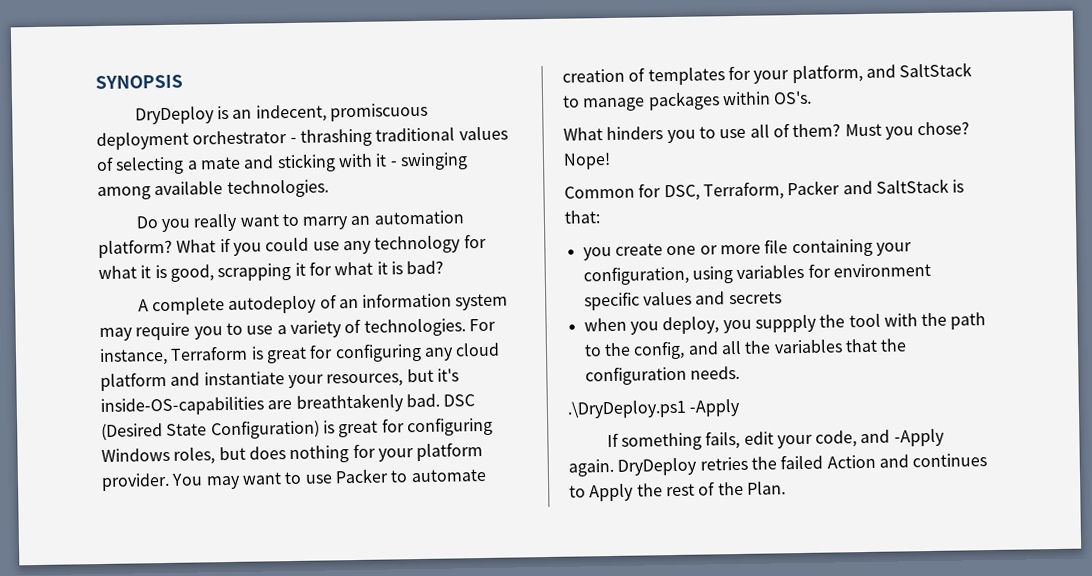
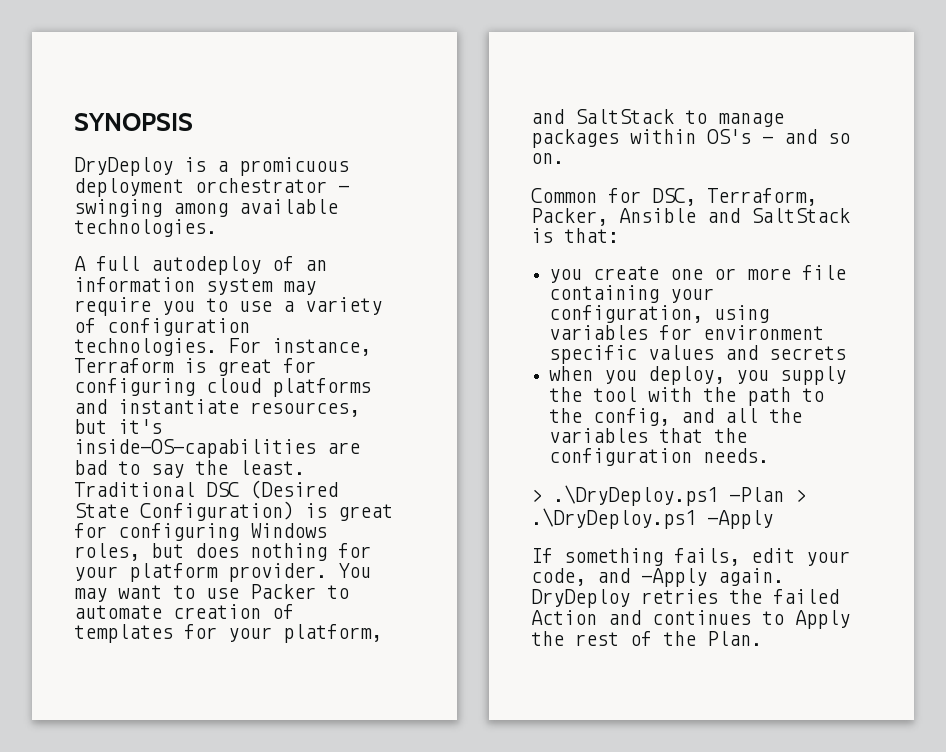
[232,102,428,123] [96,126,508,151] [96,152,468,175] [97,179,329,201] [135,210,464,233] [98,233,487,259] [98,260,445,282] an indecent, promiscuous deployment orchestrator - thrashing traditional values of selecting a mate and sticking with it - swinging among available technologies. // Do you really want to marry an automation platform? What if you could use any technology for what it is good, scrapping it for what it is bad? -> [217,157,349,176] [74,178,349,197] [74,199,338,217] [74,219,217,237] a promicuous deployment orchestrator - swinging among available technologies.
[151,297,225,316] complete -> [96,256,140,271] full
(362, 326) none -> [107,318,250,336] configuration
[423,342,501,361] [100,371,167,392] any cloud platform -> [206,378,371,397] cloud platforms
[287,374,324,389] your -> (239, 406) none
[295,393,440,413] breathtakenly bad. -> [74,460,305,478] [74,482,195,497] bad to say the least. Traditional
[773,90,813,105] [563,121,971,144] [563,151,611,170] OS's. // What hinders you to use all of them? Must you chose? Nope! -> [707,129,850,144] [531,153,564,164] OS's - and so on.
[787,180,841,196] Packer -> [531,208,696,226] Packer, Ansible
[754,314,817,333] suppply -> [780,366,847,385] supply
(740, 372) none -> [531,485,806,506] > .\DryDeploy.ps1 -Plan >

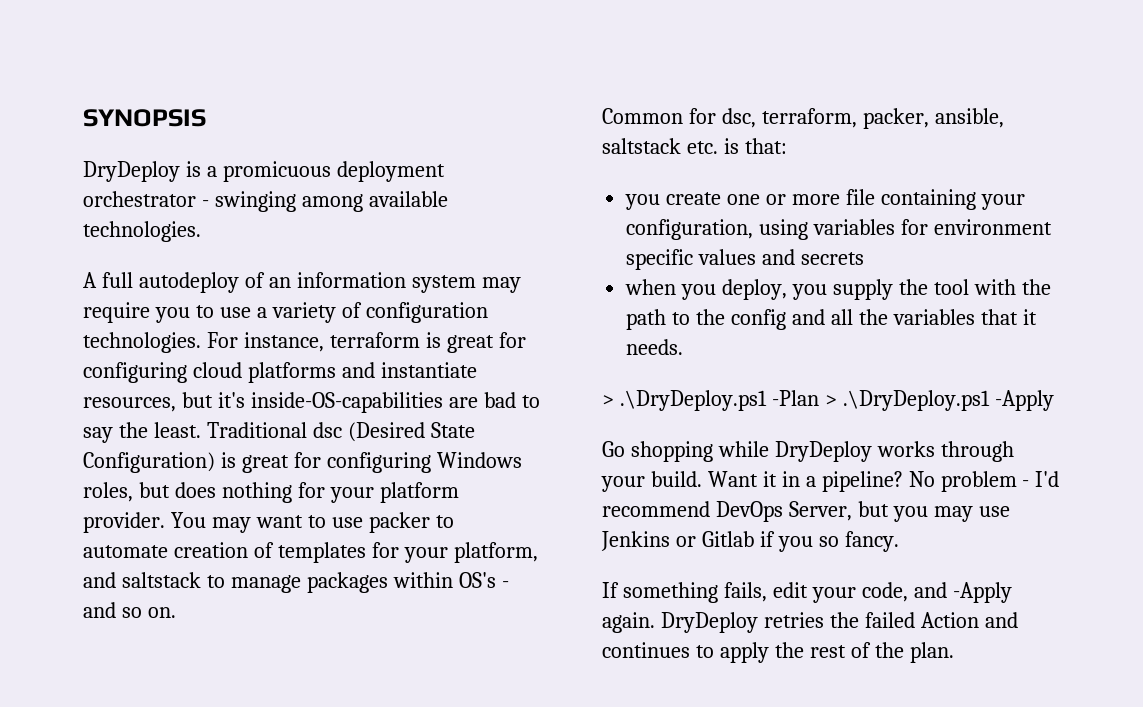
[74,358,174,373] Terraform -> [329,332,420,348] terraform
[206,482,239,497] DSC -> [312,422,342,438] dsc
[250,584,316,599] Packer -> [368,512,430,533] packer
[575,109,674,124] SaltStack -> [121,572,201,588] saltstack
[652,188,817,206] [531,208,850,226] DSC, Terraform, Packer, Ansible and SaltStack -> [721,108,1004,129] [602,138,718,154] dsc, terraform, packer, ansible, saltstack etc.
[593,408,671,426] config, -> [731,309,787,330] config
[714,428,748,443] [549,448,693,466] the configuration -> [1022,309,1037,325] it
(773, 519) none -> [602,441,1014,462] [601,471,1060,492] [602,501,1010,522] [601,531,899,552] // Go shopping while DryDeploy works through your build. Want it in a pipeline? No problem - I'd recommend DevOps Server, but you may use Jenkins or Gitlab if you so fancy.
[795,610,850,629] Apply -> [719,642,769,663] apply
[707,631,762,646] Plan. -> [909,642,954,663] plan.

